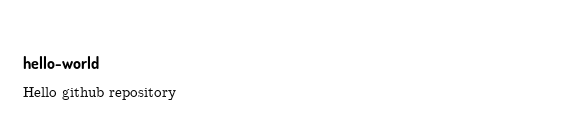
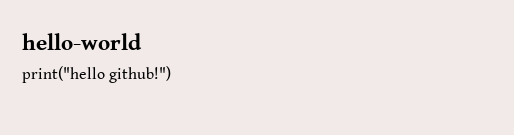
[23,87,176,100] Hello github repository -> [22,66,172,83] print("hello github!")

